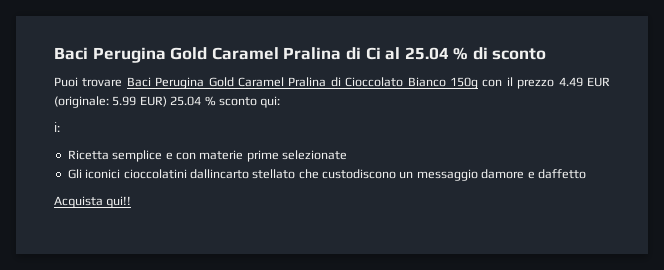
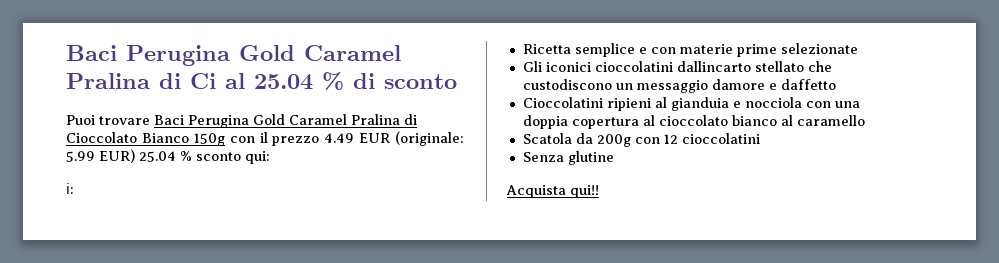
(586, 174) none -> [522,97,860,111] [522,115,865,129] [522,133,760,147] [522,151,614,165] // Cioccolatini ripieni al gianduia e nocciola con una doppia copertura al cioccolato bianco al caramello // Scatola da 200g con 12 cioccolatini // Senza glutine

